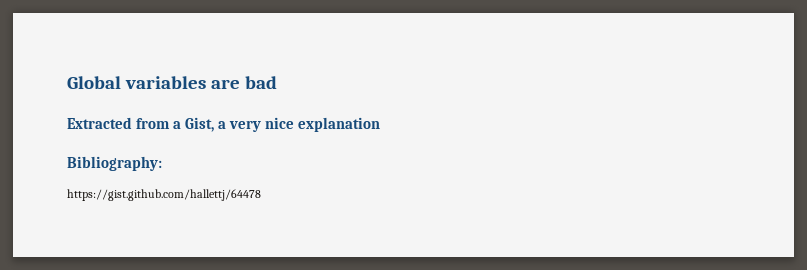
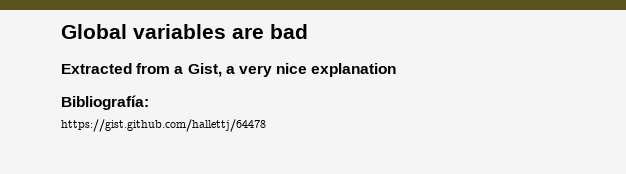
[67,156,162,171] Bibliography: -> [61,95,149,110] Bibliografía:

